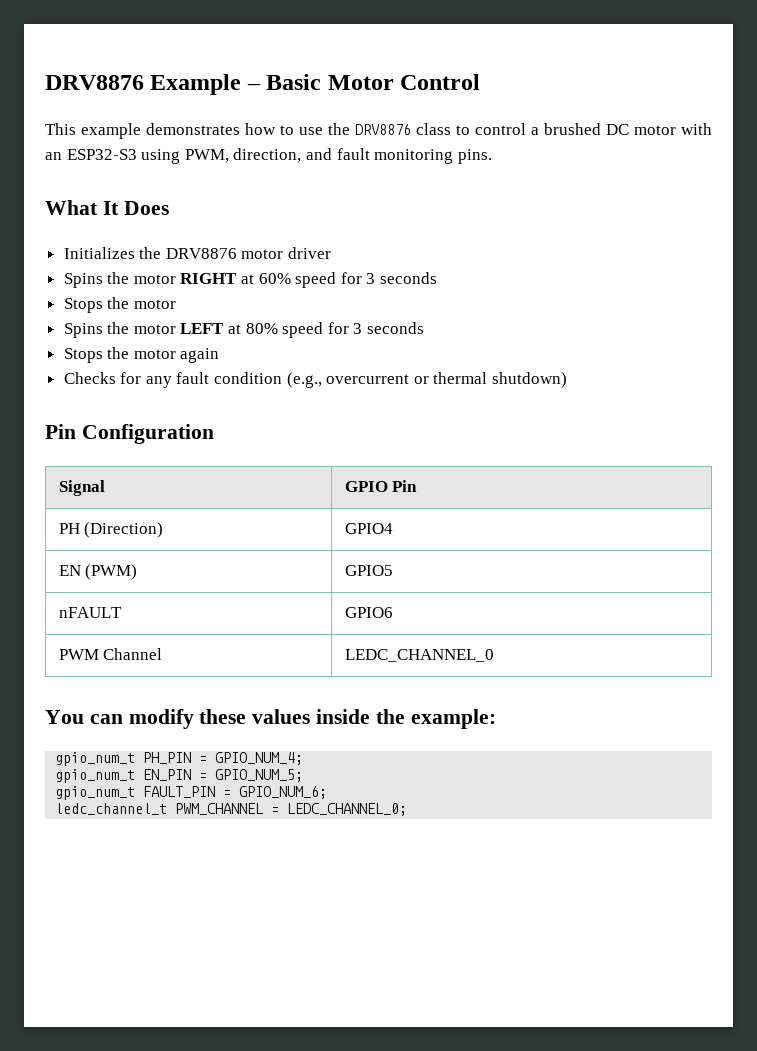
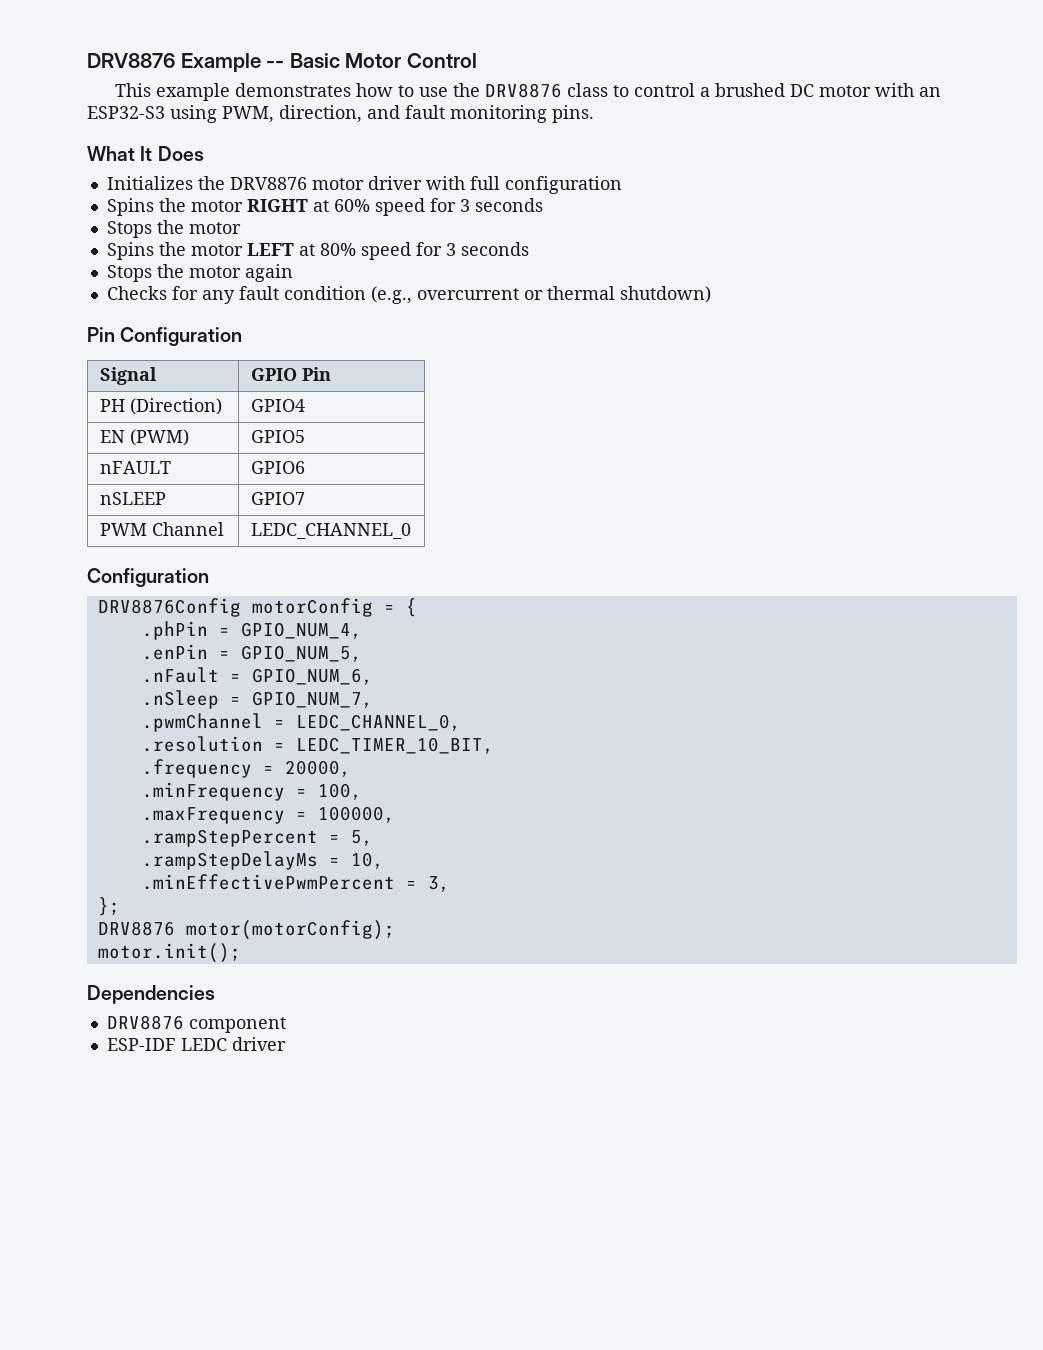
[246,84,261,90] – -> [266,61,285,68] --
(332, 253) none -> [425,176,622,194] with full configuration
(393, 612) none -> [99,492,166,505] [250,492,305,505] // nSLEEP | GPIO7
[45,709,496,729] [55,752,304,766] [55,769,304,783] [55,786,328,800] [55,803,408,816] You can modify these values inside the example: // gpio_num_t PH_PIN = GPIO_NUM_4; // gpio_num_t EN_PIN = GPIO_NUM_5; // gpio_num_t FAULT_PIN = GPIO_NUM_6; // ledc_channel_t PWM_CHANNEL = LEDC_CHANNEL_0; -> [87,568,209,587] [97,598,417,617] [141,621,362,640] [141,644,362,662] [141,667,373,685] [141,690,373,709] [141,713,461,732] [141,736,494,754] [141,759,351,778] [141,782,362,801] [141,806,395,824] [141,829,373,847] [141,851,384,870] [141,874,450,892] [97,897,120,916] [97,920,395,940] [97,943,241,963] [87,985,215,1004] [106,1015,286,1033] [106,1037,286,1051] Configuration // DRV8876Config motorConfig = { // .phPin = GPIO_NUM_4, // .enPin = GPIO_NUM_5, // .nFault = GPIO_NUM_6, // .nSleep = GPIO_NUM_7, // .pwmChannel = LEDC_CHANNEL_0, // .resolution = LEDC_TIMER_10_BIT, // .frequency = 20000, // .minFrequency = 100, // .maxFrequency = 100000, // .rampStepPercent = 5, // .rampStepDelayMs = 10, // .minEffectivePwmPercent = 3, // }; // DRV8876 motor(motorConfig); // motor.init(); // Dependencies // DRV8876 component // ESP-IDF LEDC driver

